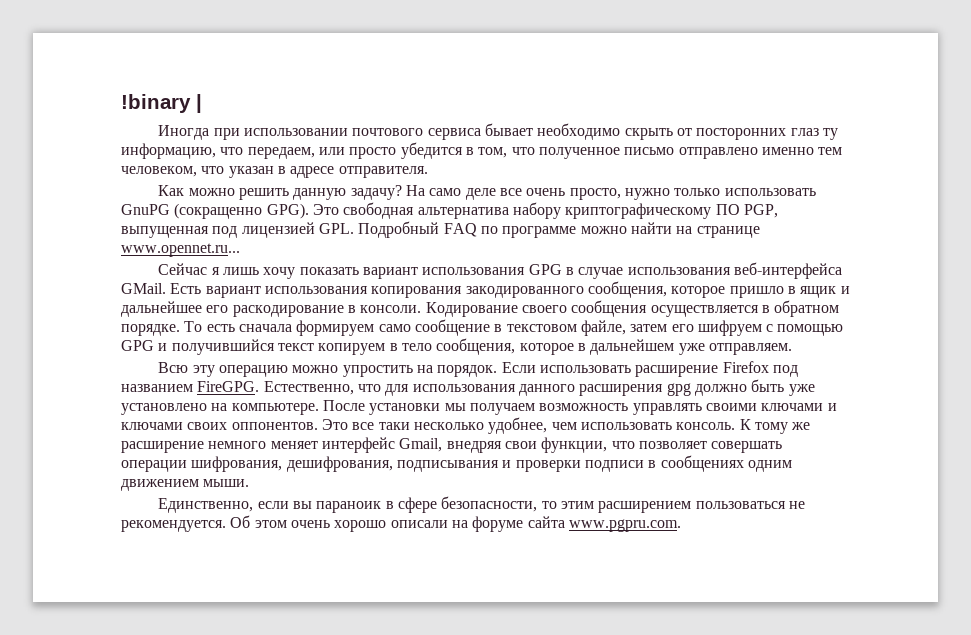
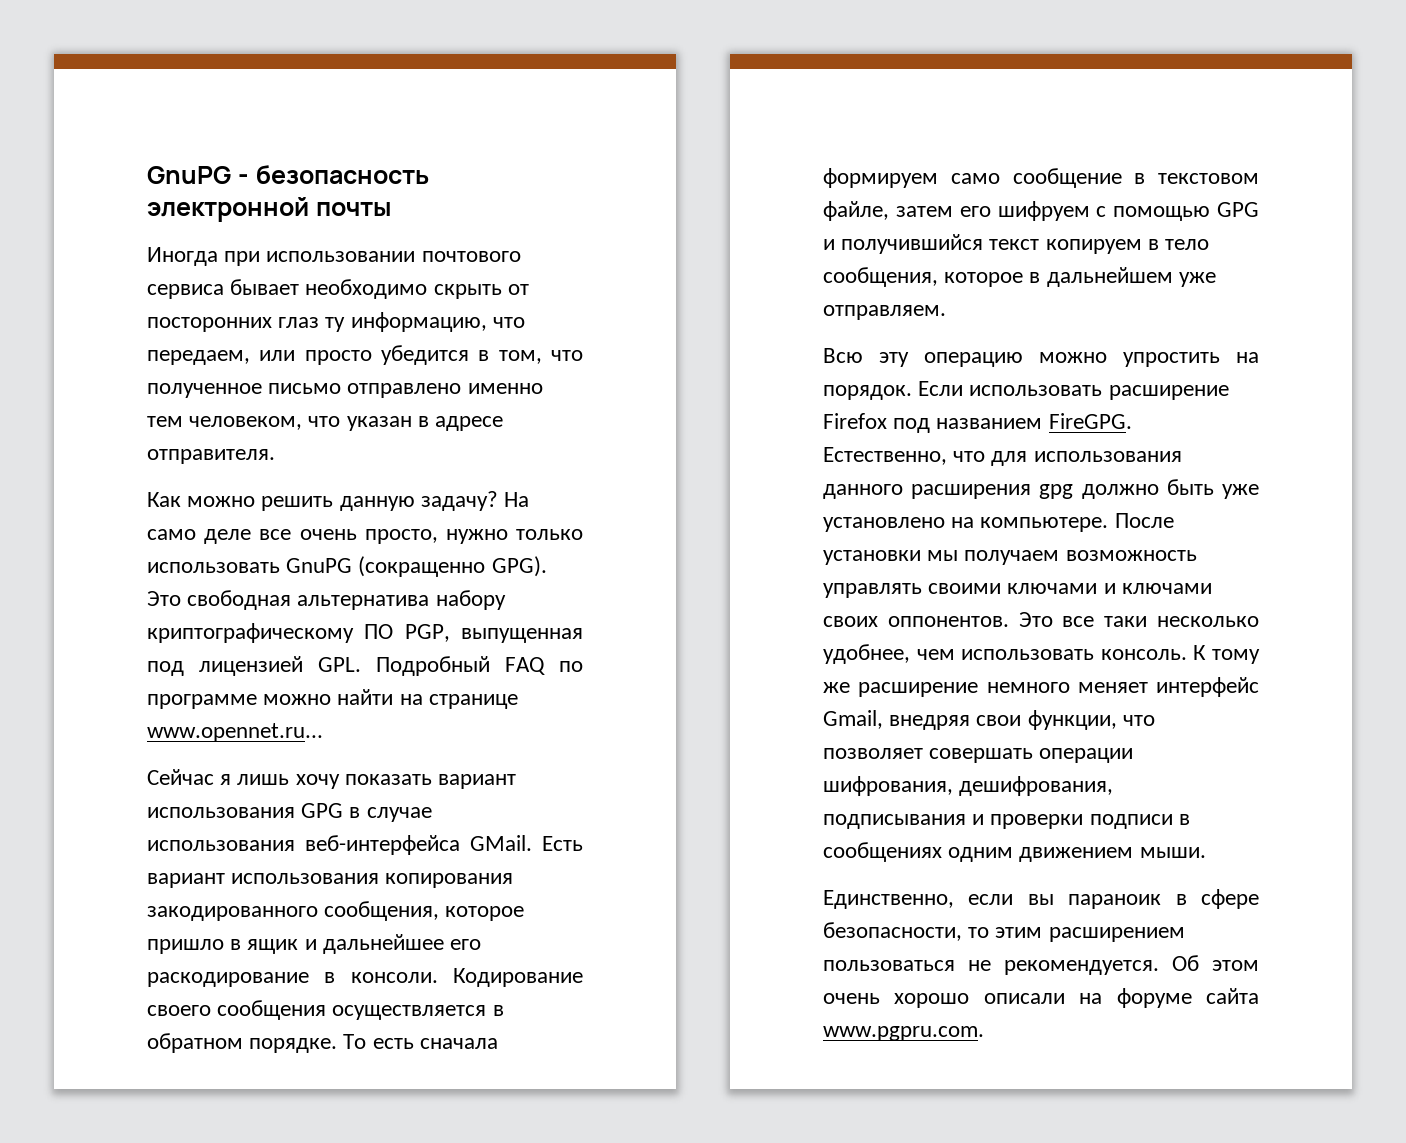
[121,94,202,113] !binary | -> [147,165,429,184] [147,197,391,222] GnuPG - безопасность электронной почты

